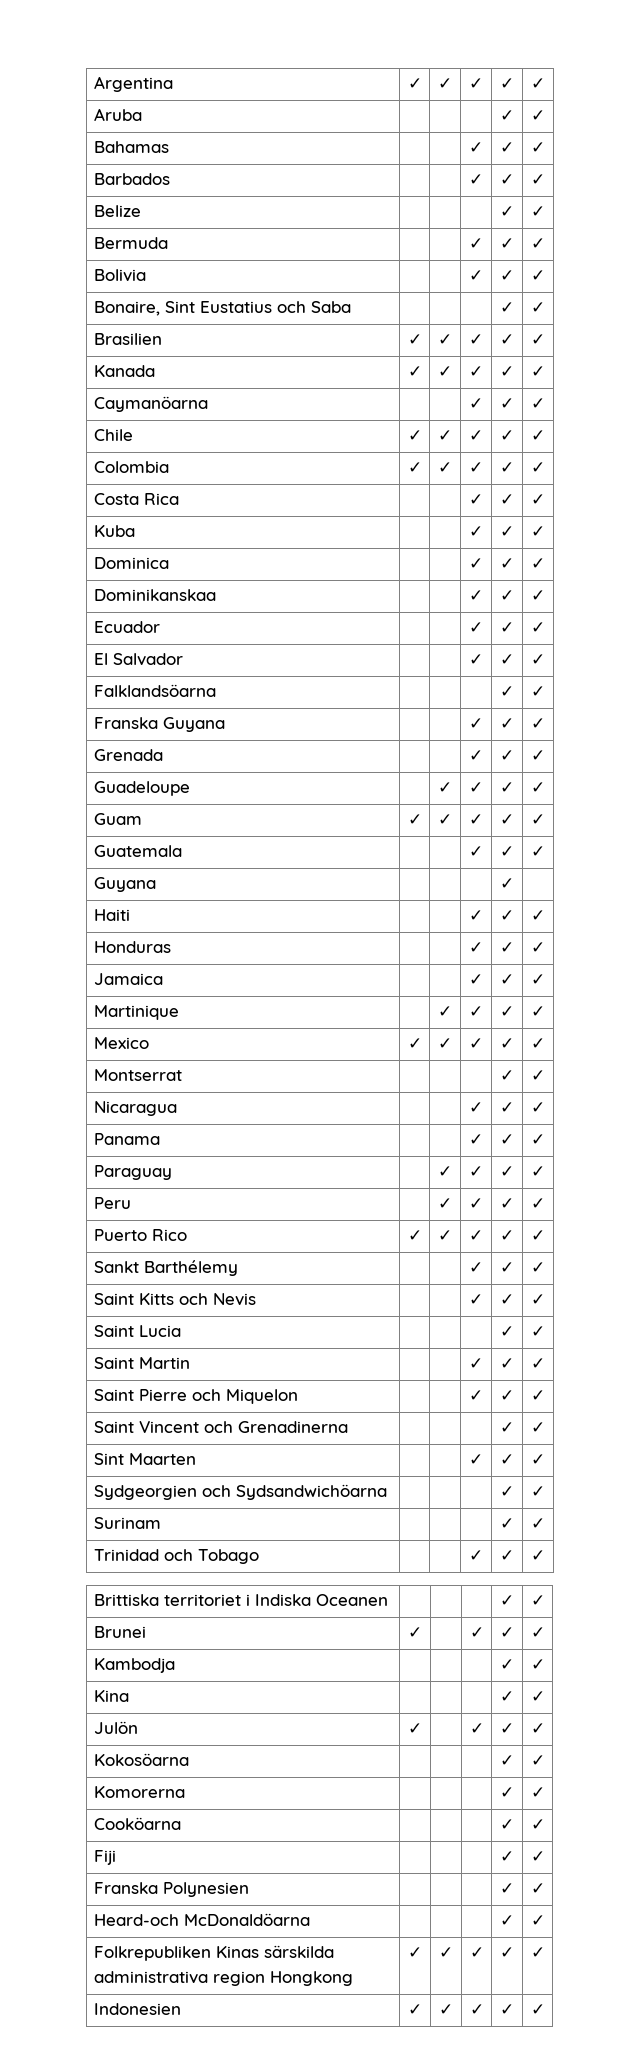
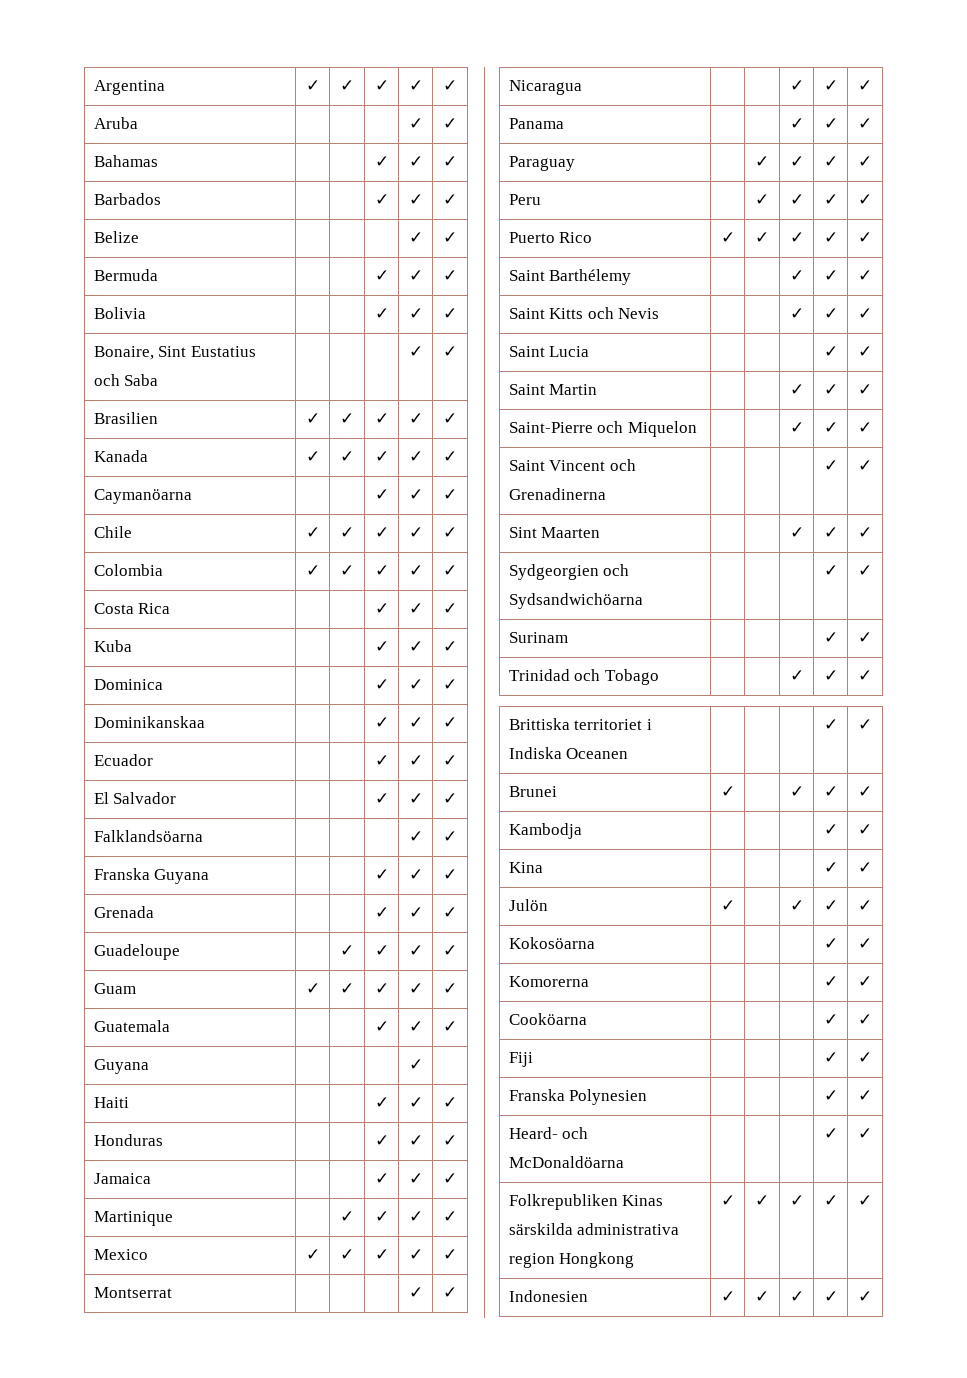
[93,1261,139,1273] Sankt -> [508,270,545,281] Saint
[93,1389,187,1401] Saint Pierre -> [508,422,593,433] Saint-Pierre
[93,1914,179,1926] Heard-och -> [508,1127,589,1139] Heard- och

